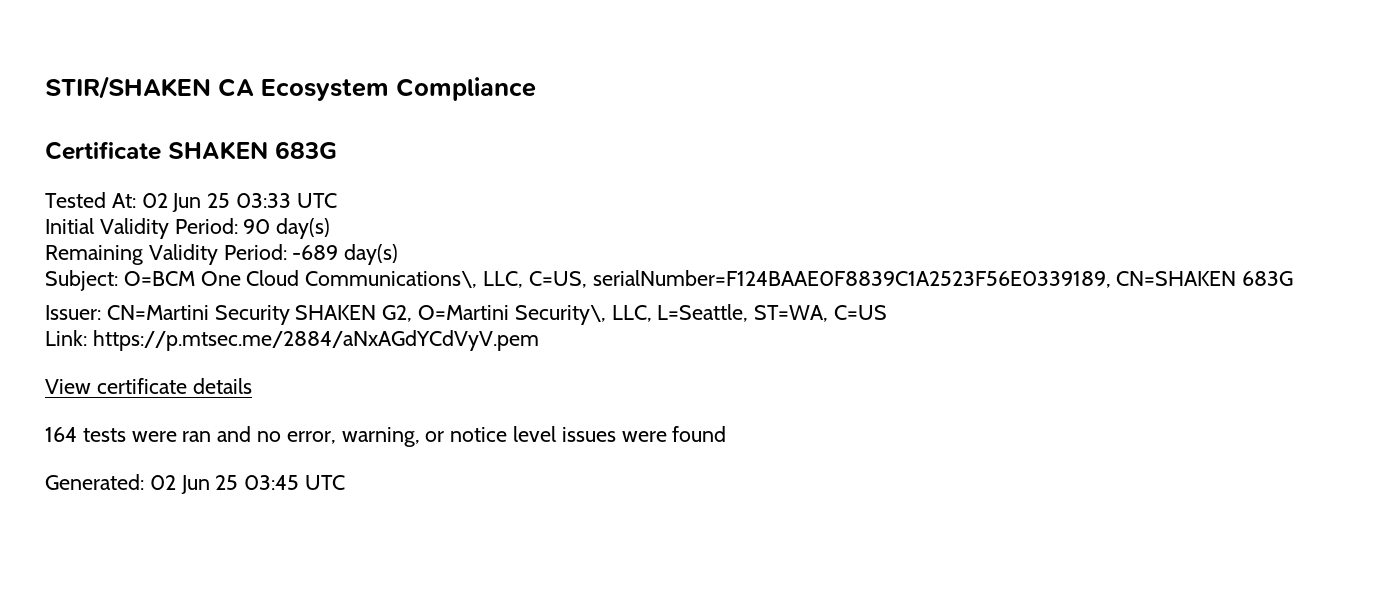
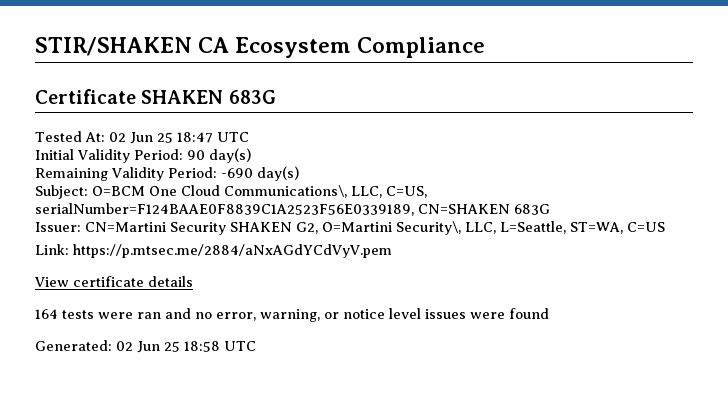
[236,193,292,208] 03:33 -> [176,132,213,143] 18:47
[292,245,339,260] -689 -> [221,168,253,178] -690
[244,475,300,490] 03:45 -> [184,341,220,352] 18:58

